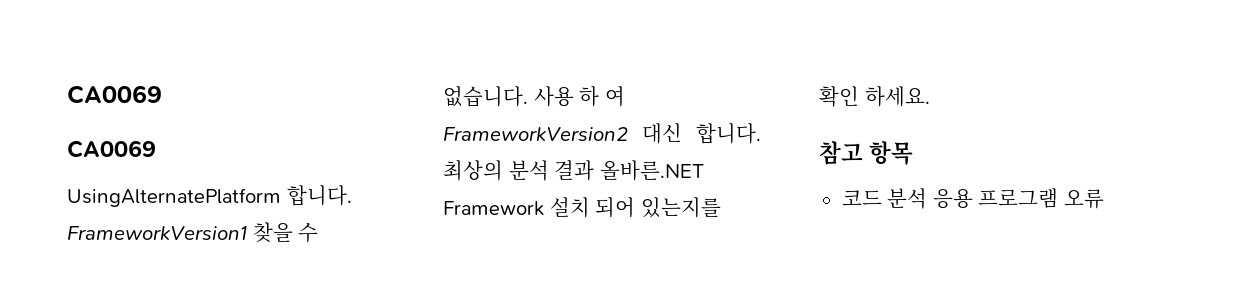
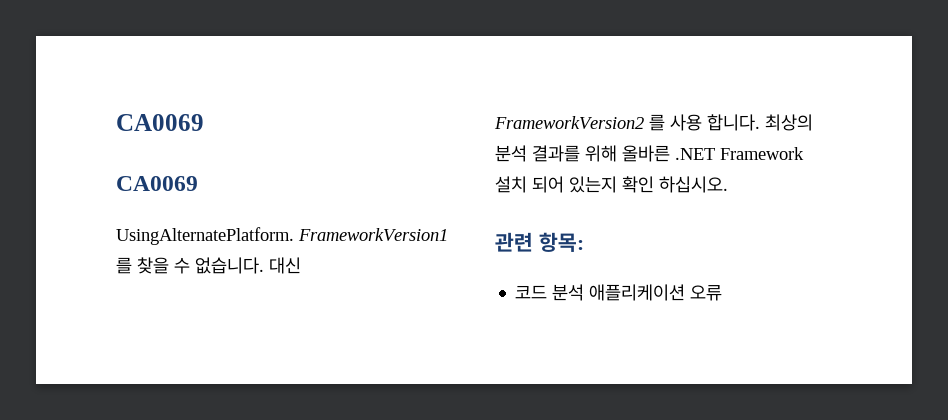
[67,185,352,207] [67,222,319,243] [443,86,625,107] [443,123,761,144] [443,160,704,181] [443,197,721,218] [819,86,930,107] [819,141,914,165] UsingAlternatePlatform 합니다. FrameworkVersion1 찾을 수 없습니다. 사용 하 여 FrameworkVersion2 대신 합니다. 최상의 분석 결과 올바른.NET Framework 설치 되어 있는지를 확인 하세요. // 참고 항목 -> [116,227,448,245] [116,257,301,274] [494,114,813,131] [495,145,804,162] [495,176,728,193] [495,232,584,252] UsingAlternatePlatform. FrameworkVersion1 를 찾을 수 없습니다. 대신 FrameworkVersion2 를 사용 합니다. 최상의 분석 결과를 위해 올바른 .NET Framework 설치 되어 있는지 확인 하십시오. // 관련 항목:
[932,188,1059,209] 응용 프로그램 -> [589,284,686,301] 애플리케이션

